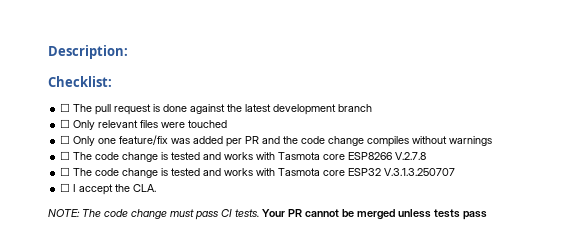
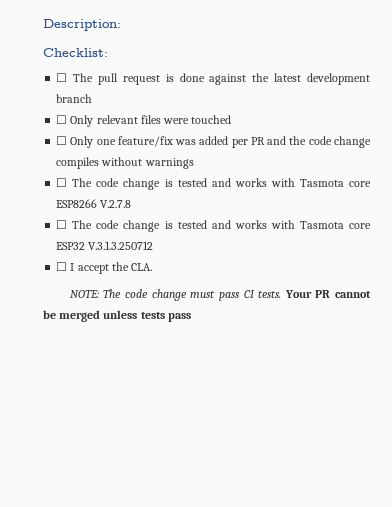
[384,168,456,176] V.3.1.3.250707 -> [88,241,154,250] V.3.1.3.250712

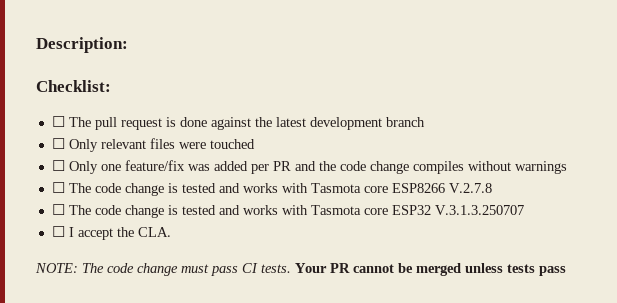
[88,241,154,250] V.3.1.3.250712 -> [434,205,524,215] V.3.1.3.250707

